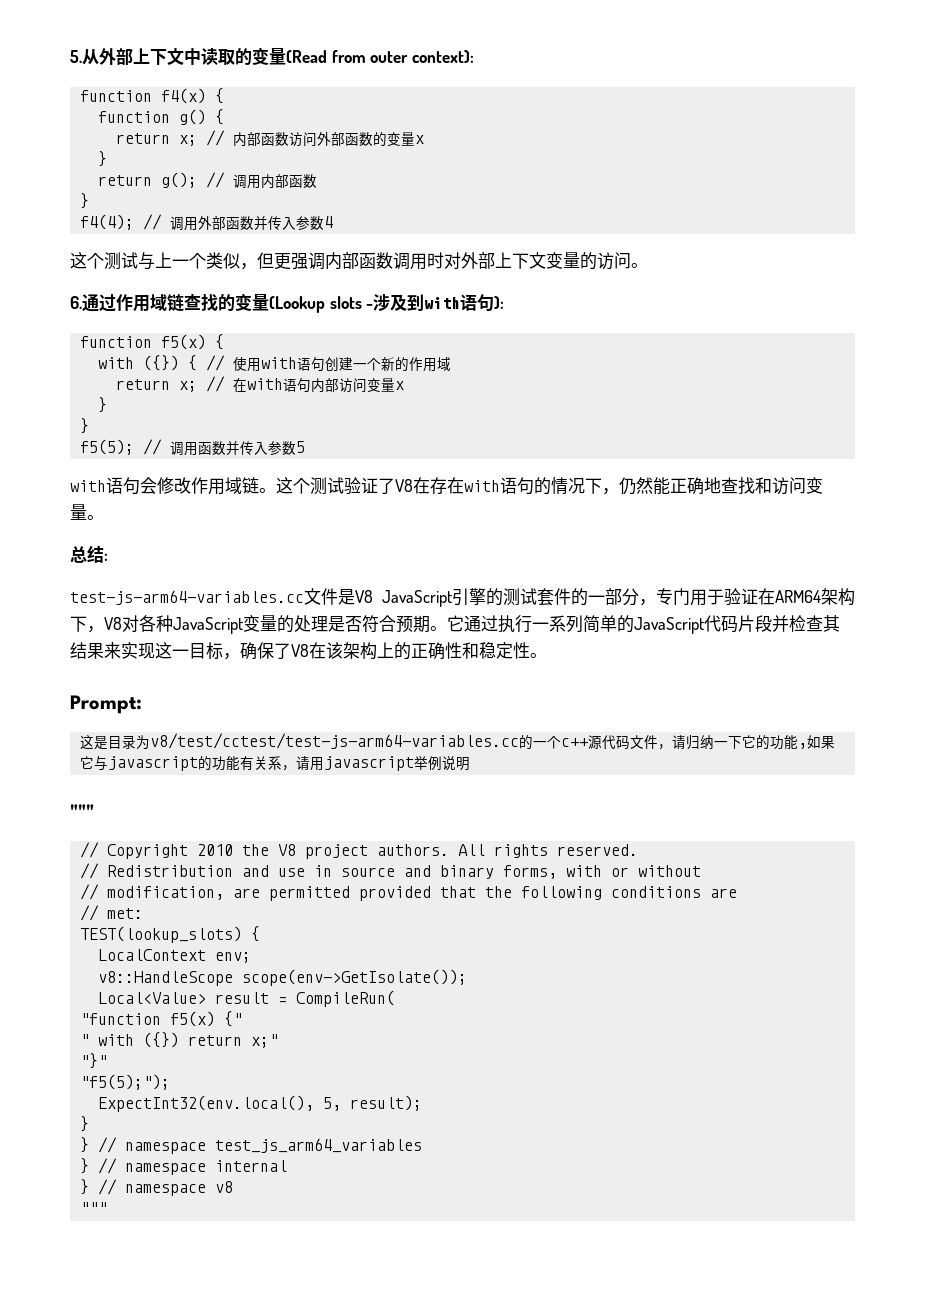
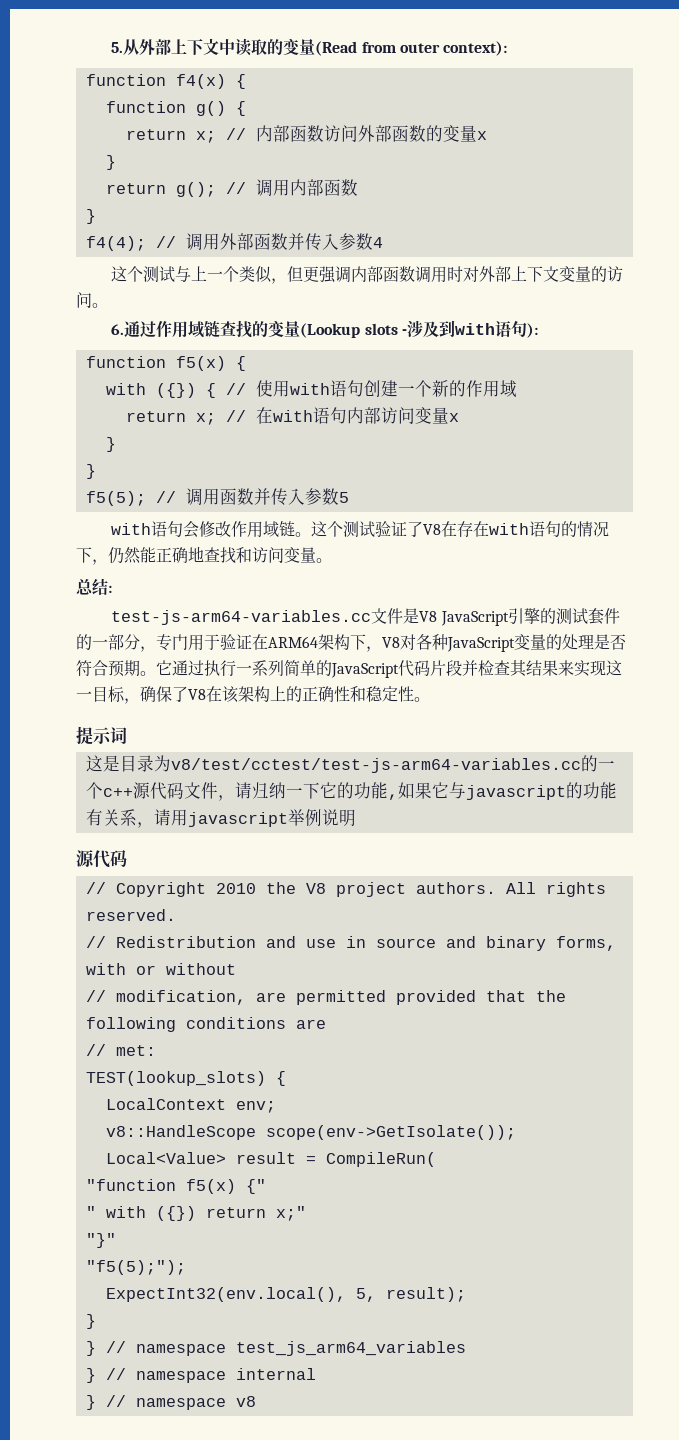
[70,695,142,714] Prompt: -> [76,726,127,745] 提示词
[70,804,94,818] """ -> [76,850,127,868] 源代码
[80,1202,108,1214] // """ -> (256, 1401) none

